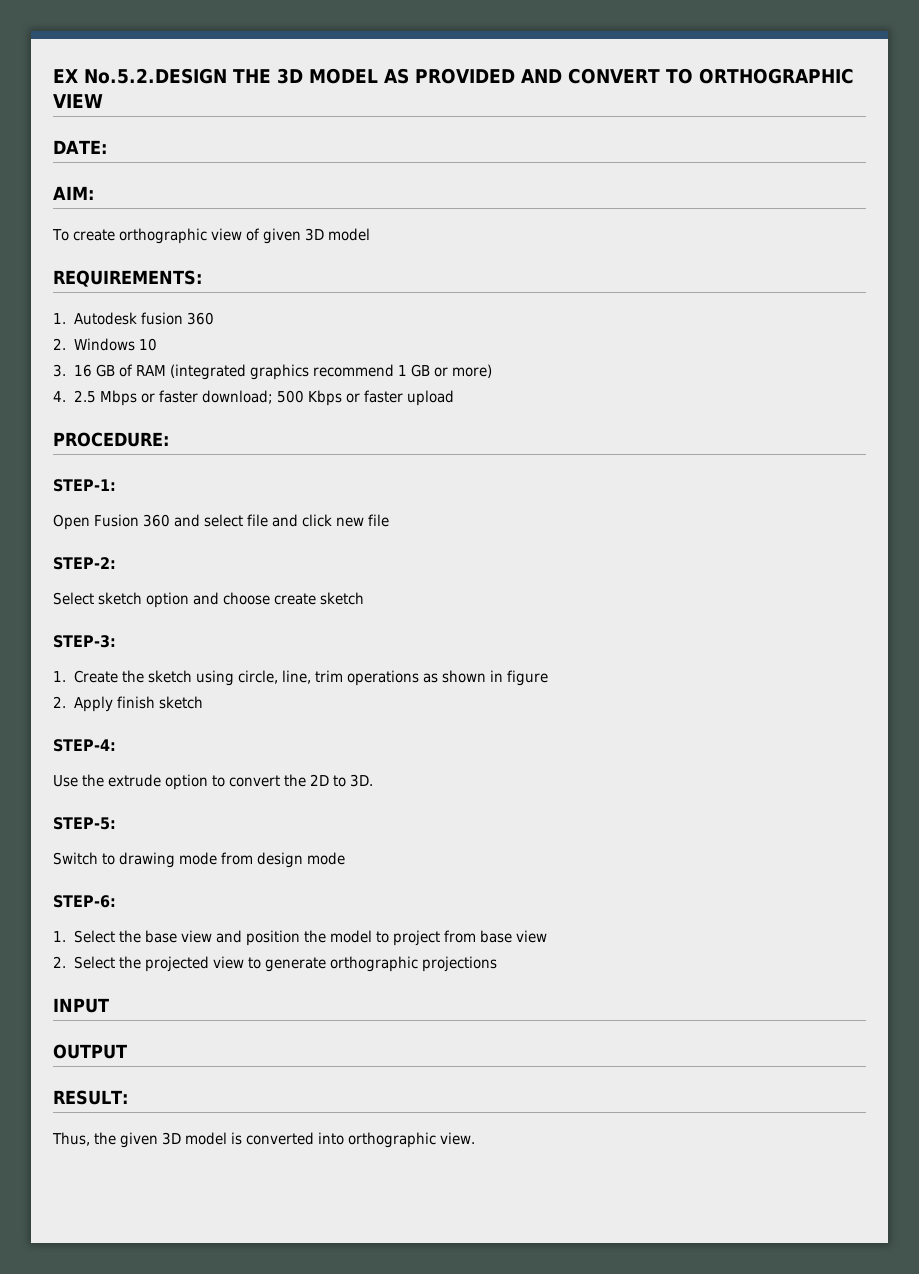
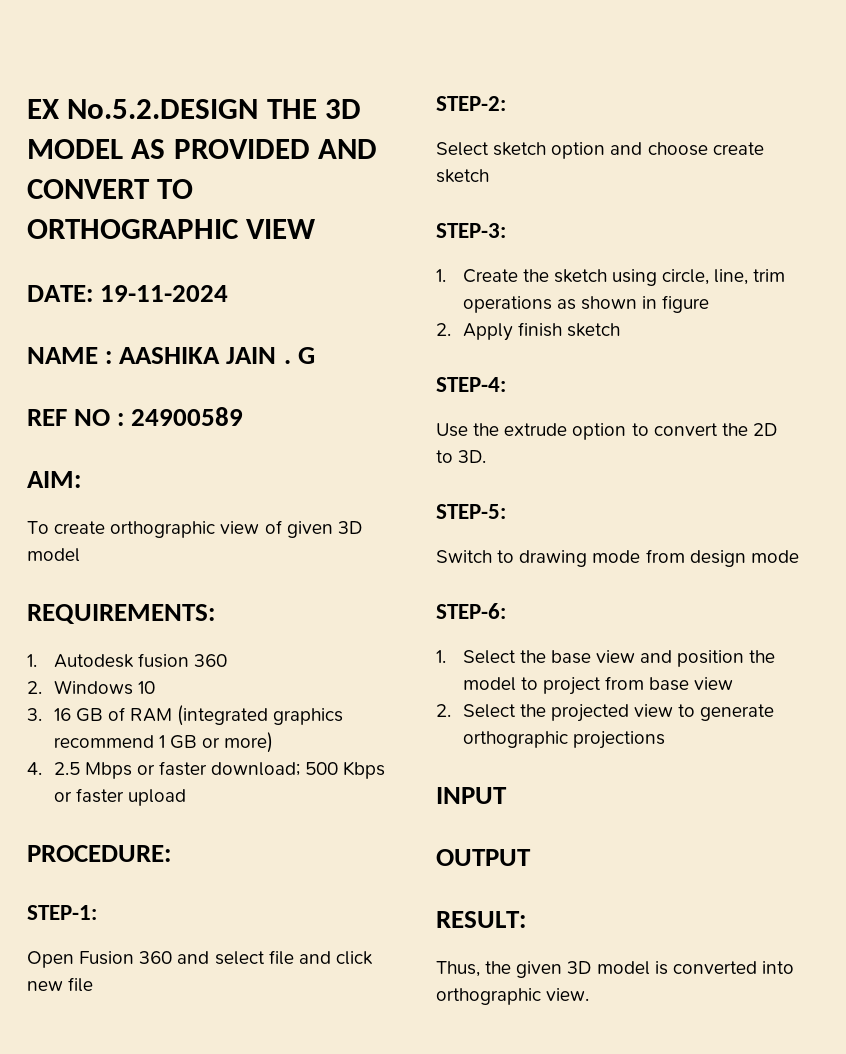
(107, 147) none -> [100,285,229,302] [27,347,315,364] [27,407,244,426] 19-11-2024 // NAME : AASHIKA JAIN . G // REF NO : 24900589

